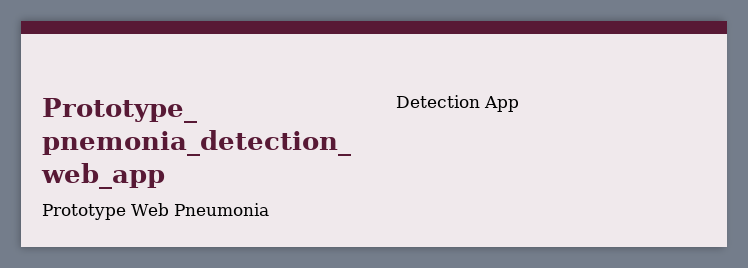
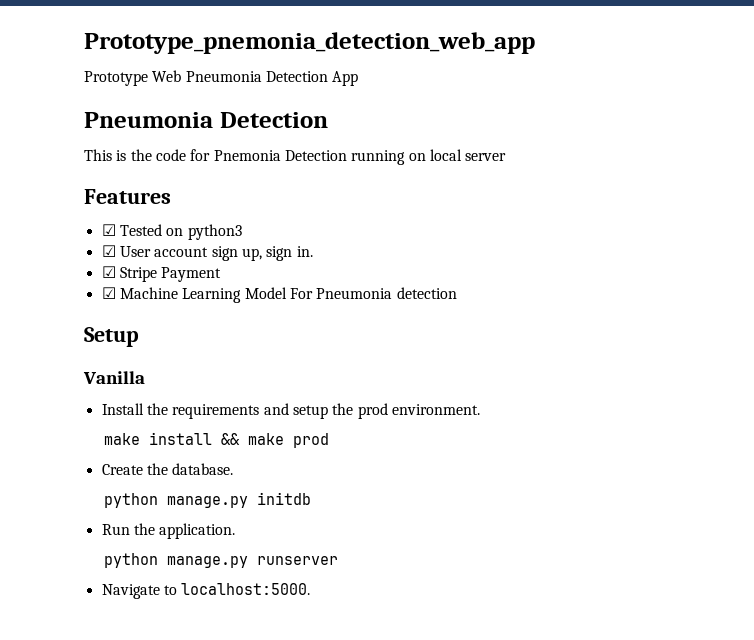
(519, 104) none -> [84,112,328,128] [84,149,507,165] [84,189,171,204] [101,224,242,240] [101,245,313,261] [101,266,222,282] [101,287,457,303] [84,327,139,347] [83,371,145,384] [101,403,480,419] [103,432,329,448] [101,463,234,475] [103,492,311,508] [101,523,236,539] [103,553,338,568] [101,583,311,599] // Pneumonia Detection // This is the code for Pnemonia Detection running on local server // Features // ☑ Tested on python3 // ☑ User account sign up, sign in. // ☑ Stripe Payment // ☑ Machine Learning Model For Pneumonia detection // Setup // Vanilla // Install the requirements and setup the prod environment. // make install && make prod // Create the database. // python manage.py initdb // Run the application. // python manage.py runserver // Navigate to localhost:5000.

